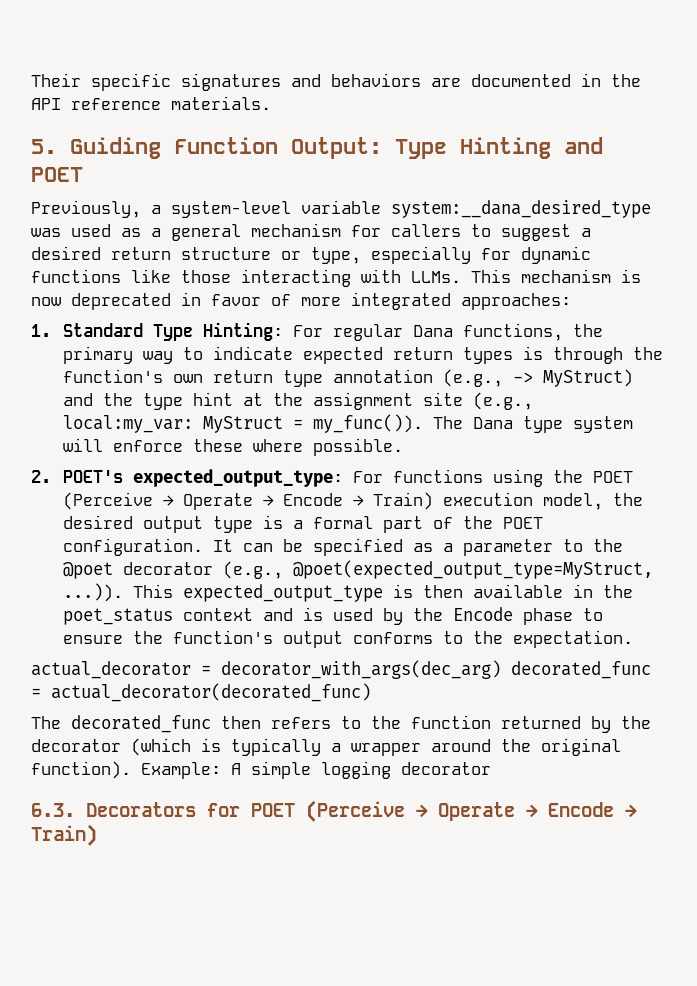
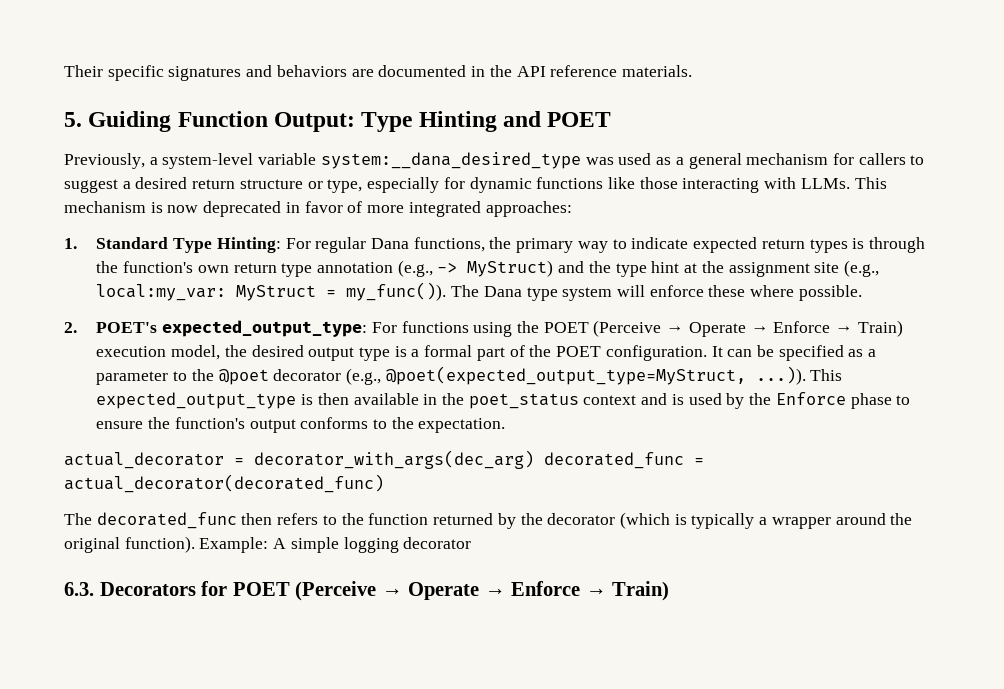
[283,493,344,506] Encode -> [773,321,831,333] Enforce
[453,607,514,621] Encode -> [775,392,846,405] Enforce
[548,802,614,817] Encode -> [511,581,581,596] Enforce

